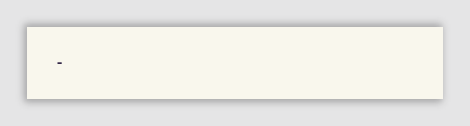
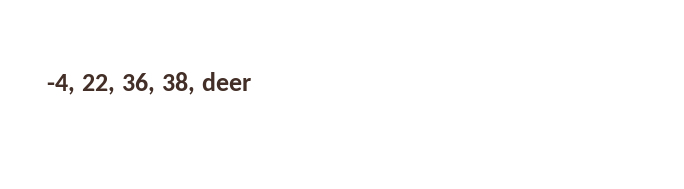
[57,62,62,68] - -> [47,72,251,95] -4, 22, 36, 38, deer

